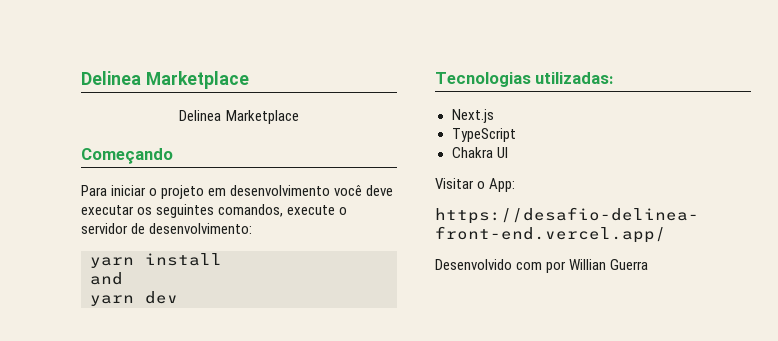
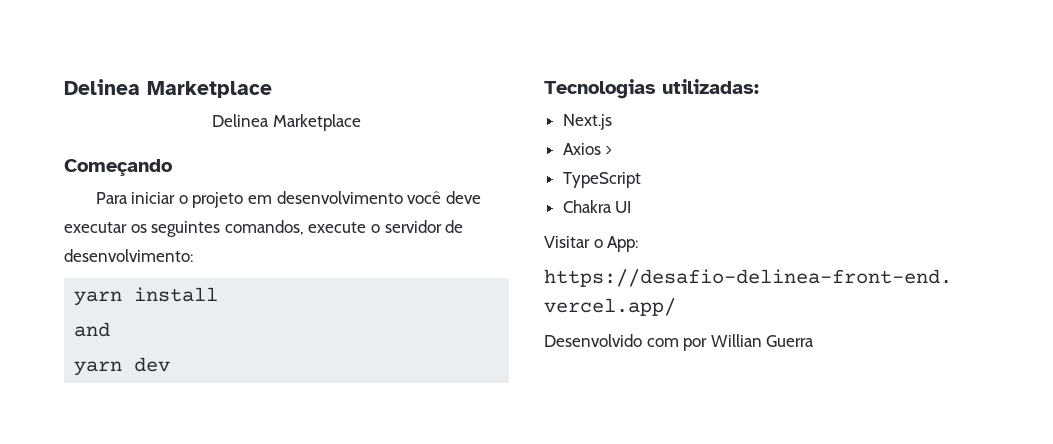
(494, 116) none -> [562,143,613,155] // Axios >

